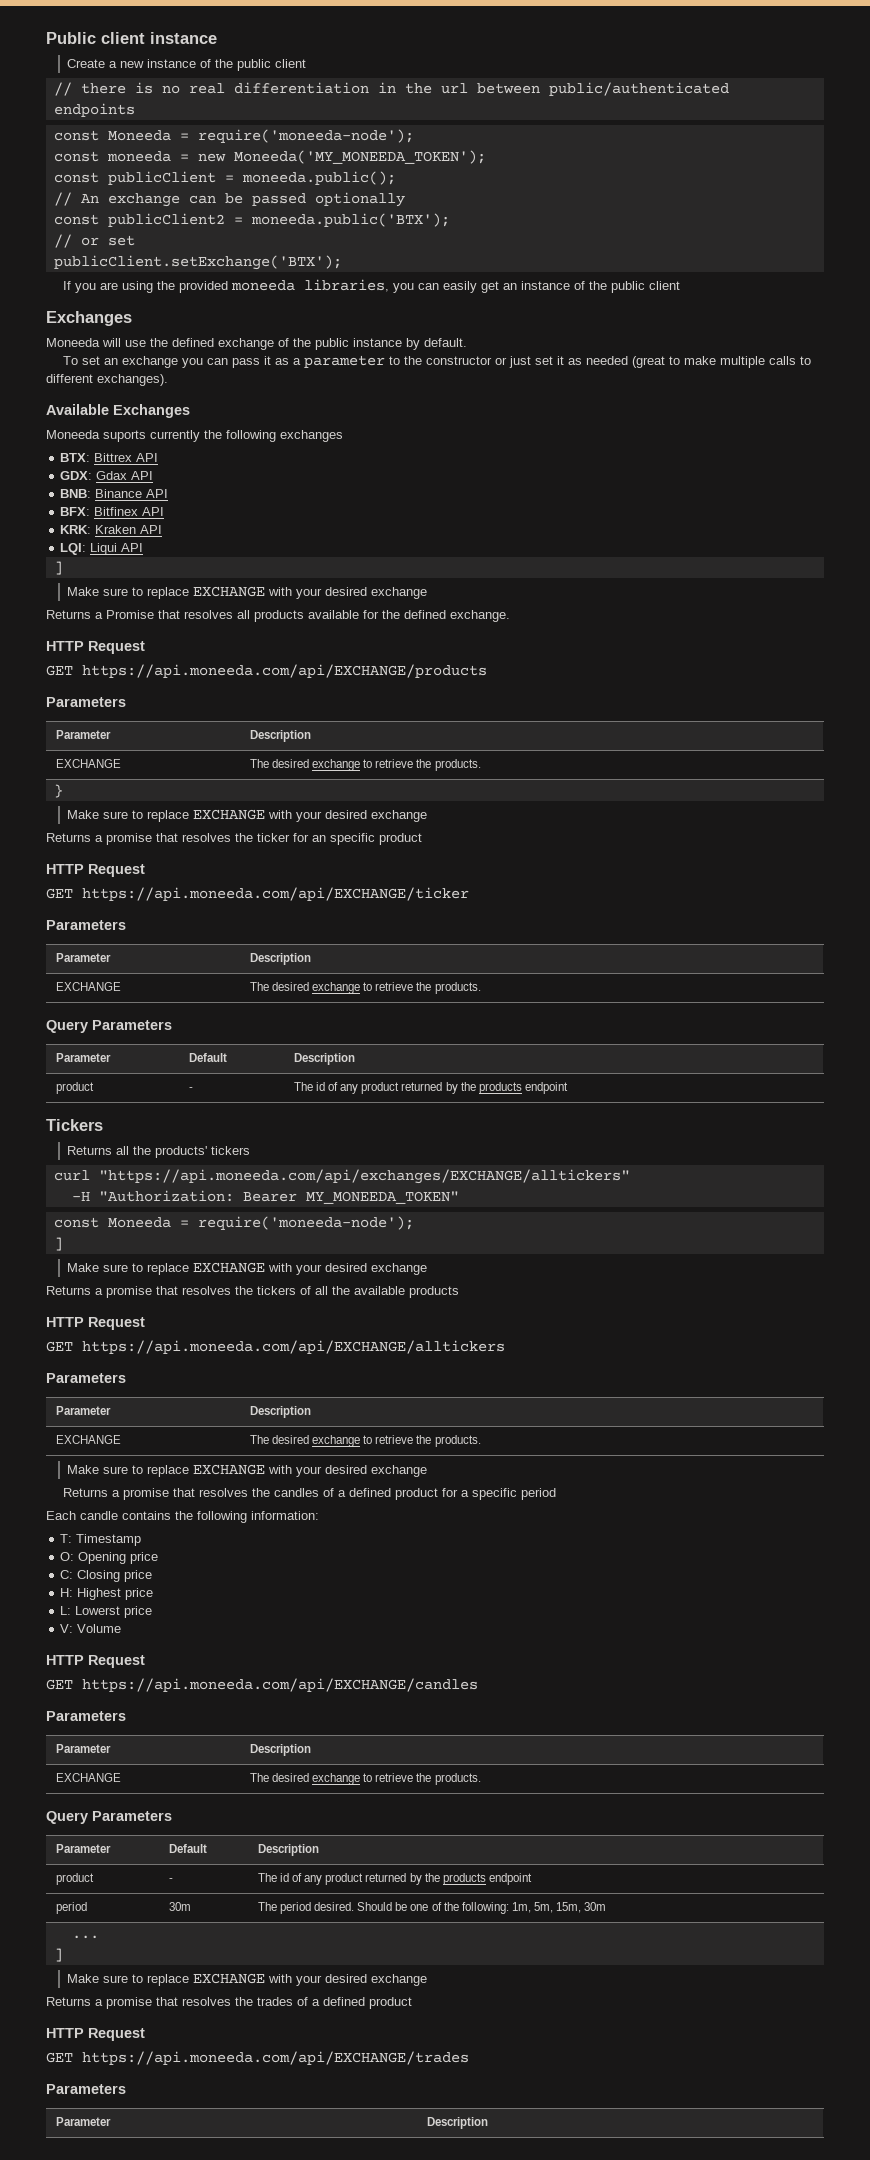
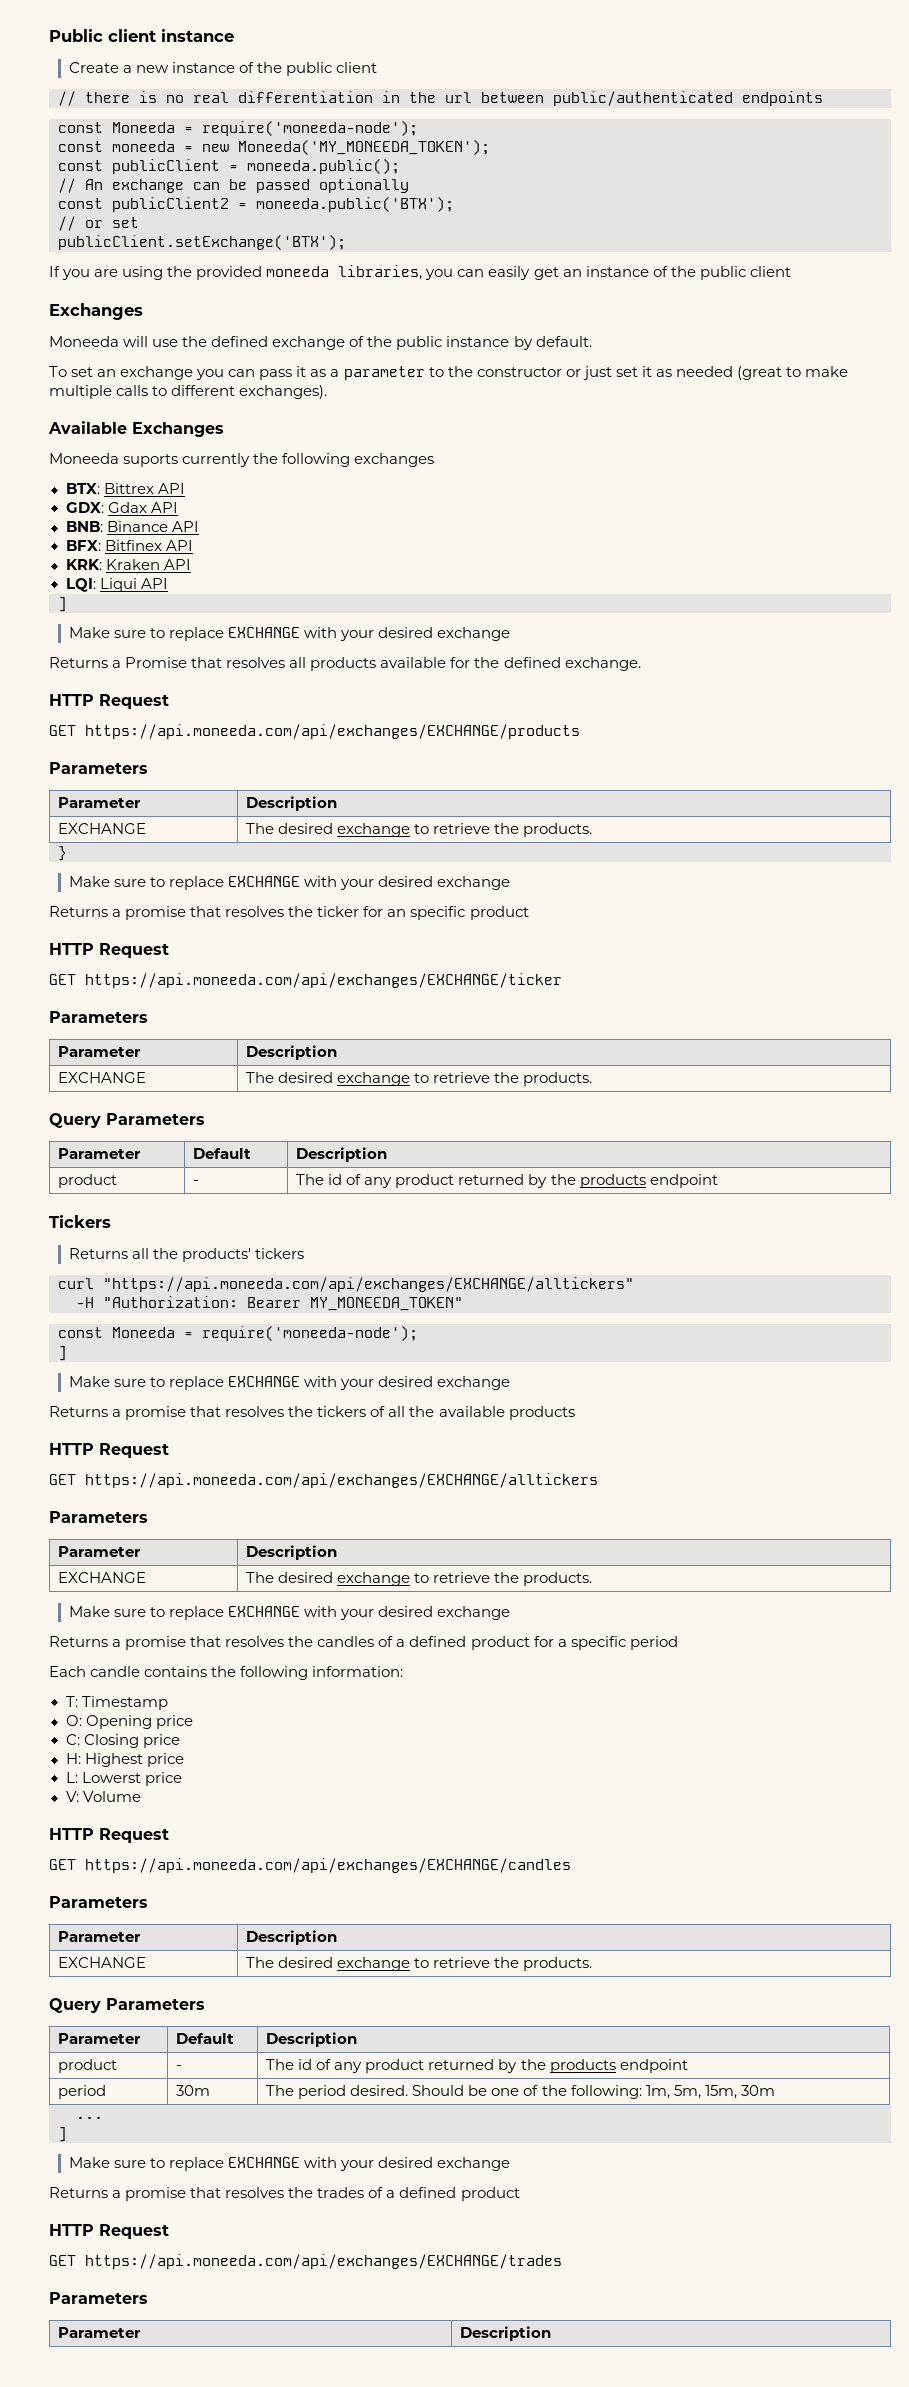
[82,664,487,678] https://api.moneeda.com/api/EXCHANGE/products -> [85,724,580,739] https://api.moneeda.com/api/exchanges/EXCHANGE/products
[82,887,469,901] https://api.moneeda.com/api/EXCHANGE/ticker -> [85,973,562,988] https://api.moneeda.com/api/exchanges/EXCHANGE/ticker
[82,1340,505,1354] https://api.moneeda.com/api/EXCHANGE/alltickers -> [85,1473,598,1488] https://api.moneeda.com/api/exchanges/EXCHANGE/alltickers
[82,1678,478,1692] https://api.moneeda.com/api/EXCHANGE/candles -> [85,1858,571,1873] https://api.moneeda.com/api/exchanges/EXCHANGE/candles
[82,2051,469,2065] https://api.moneeda.com/api/EXCHANGE/trades -> [85,2254,562,2269] https://api.moneeda.com/api/exchanges/EXCHANGE/trades

